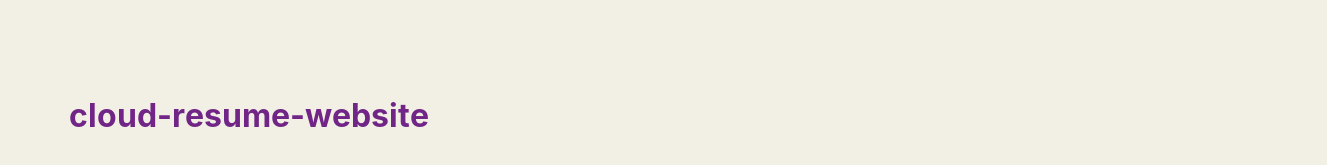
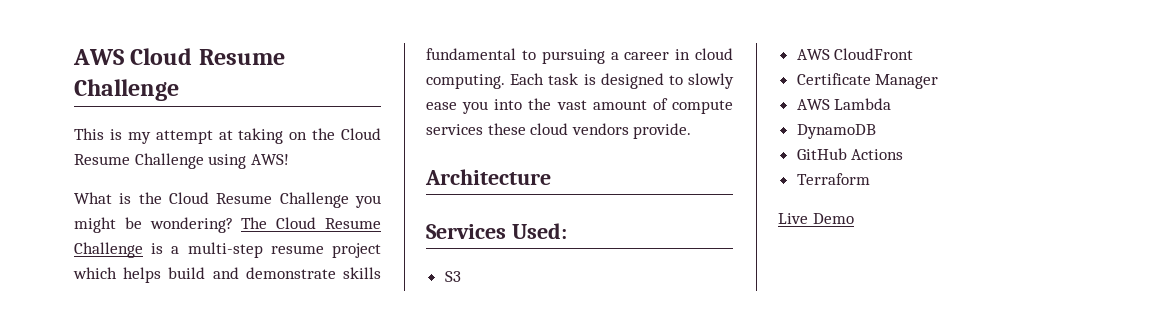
[69,102,429,127] cloud-resume-website -> [73,48,285,65] [74,79,179,101] [74,128,381,144] [74,153,289,169] [74,192,381,208] [74,217,382,233] [74,242,381,258] [73,267,381,283] [426,48,733,64] [426,73,734,89] [426,98,733,114] [426,123,692,139] [425,169,551,185] [426,223,567,239] [444,271,461,282] [796,48,914,60] [796,73,939,89] [796,98,892,110] [796,124,876,139] [796,148,904,160] [796,173,870,185] [778,213,854,224] AWS Cloud Resume Challenge // This is my attempt at taking on the Cloud Resume Challenge using AWS! // What is the Cloud Resume Challenge you might be wondering? The Cloud Resume Challenge is a multi-step resume project which helps build and demonstrate skills fundamental to pursuing a career in cloud computing. Each task is designed to slowly ease you into the vast amount of compute services these cloud vendors provide. // Architecture // Services Used: // S3 // AWS CloudFront // Certificate Manager // AWS Lambda // DynamoDB // GitHub Actions // Terraform // Live Demo

